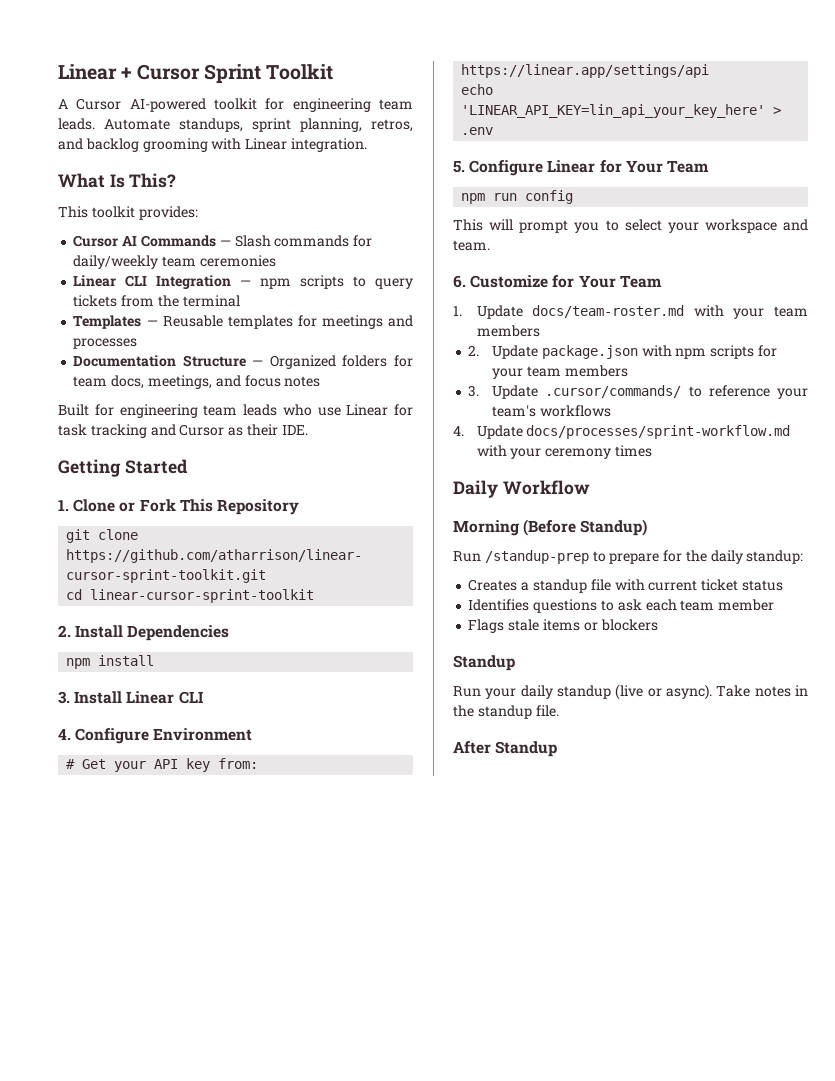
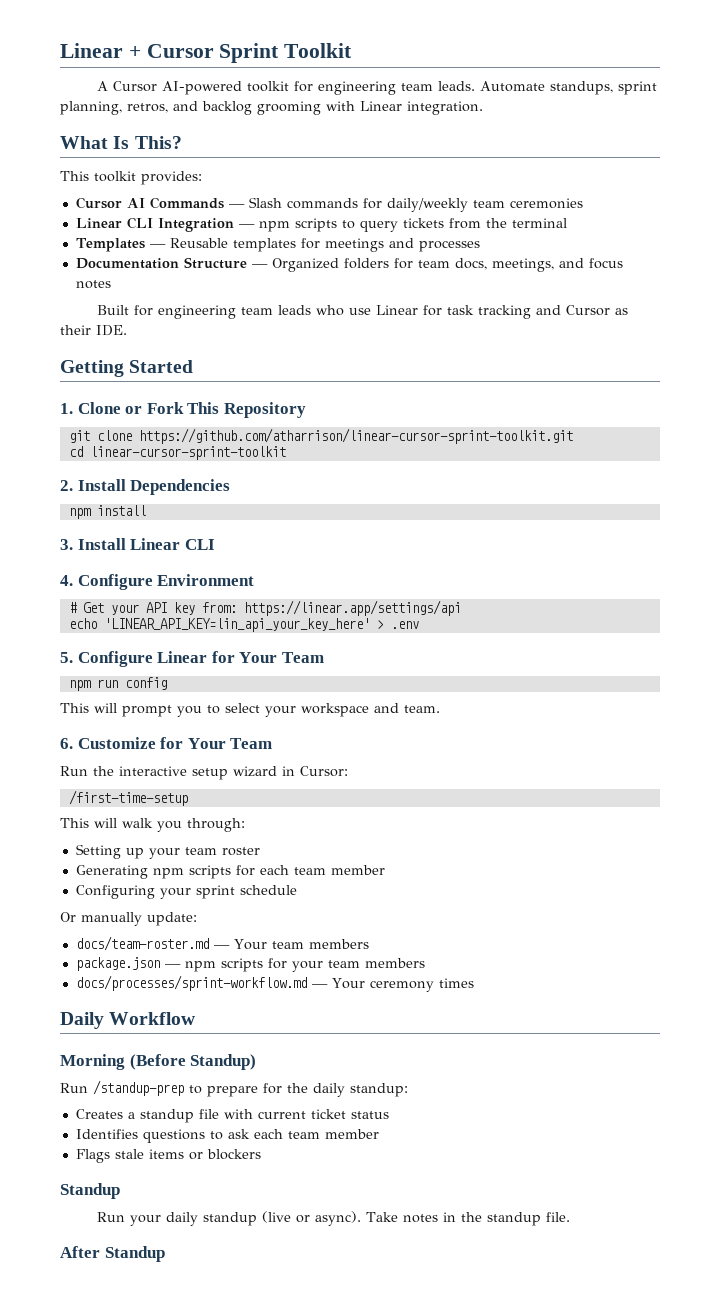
[453,305,808,319] [476,325,540,337] [468,345,672,359] 1. Update docs/team-roster.md with your team members // 2. Update package.json with -> [60,766,348,780] [68,790,188,806] [60,818,245,832] [75,844,260,859] [75,865,385,879] [75,885,297,899] [60,912,197,926] [75,936,369,951] [75,957,181,971] Run the interactive setup wizard in Cursor: // /first-time-setup // This will walk you through: // Setting up your team roster // Generating npm scripts for each team member // Configuring your sprint schedule // Or manually update: // docs/team-roster.md — Your team members // package.json —
[468,385,808,399] [492,405,611,417] [453,425,791,439] [476,445,542,459] 3. Update .cursor/commands/ to reference your team's workflows // 4. Update docs/processes/sprint-workflow.md with your -> [75,975,365,991] docs/processes/sprint-workflow.md — Your

